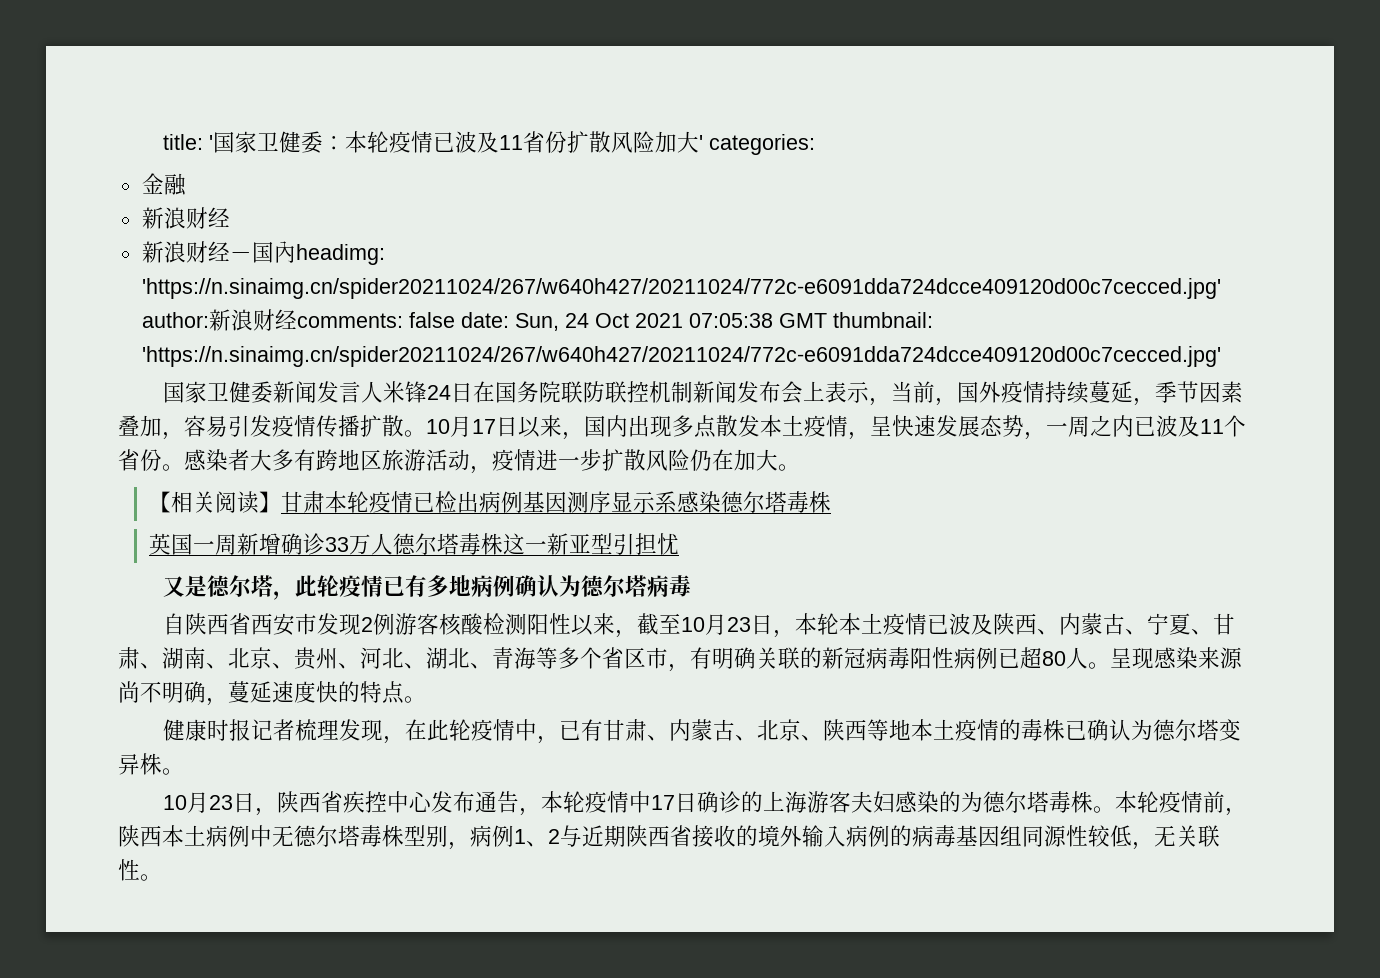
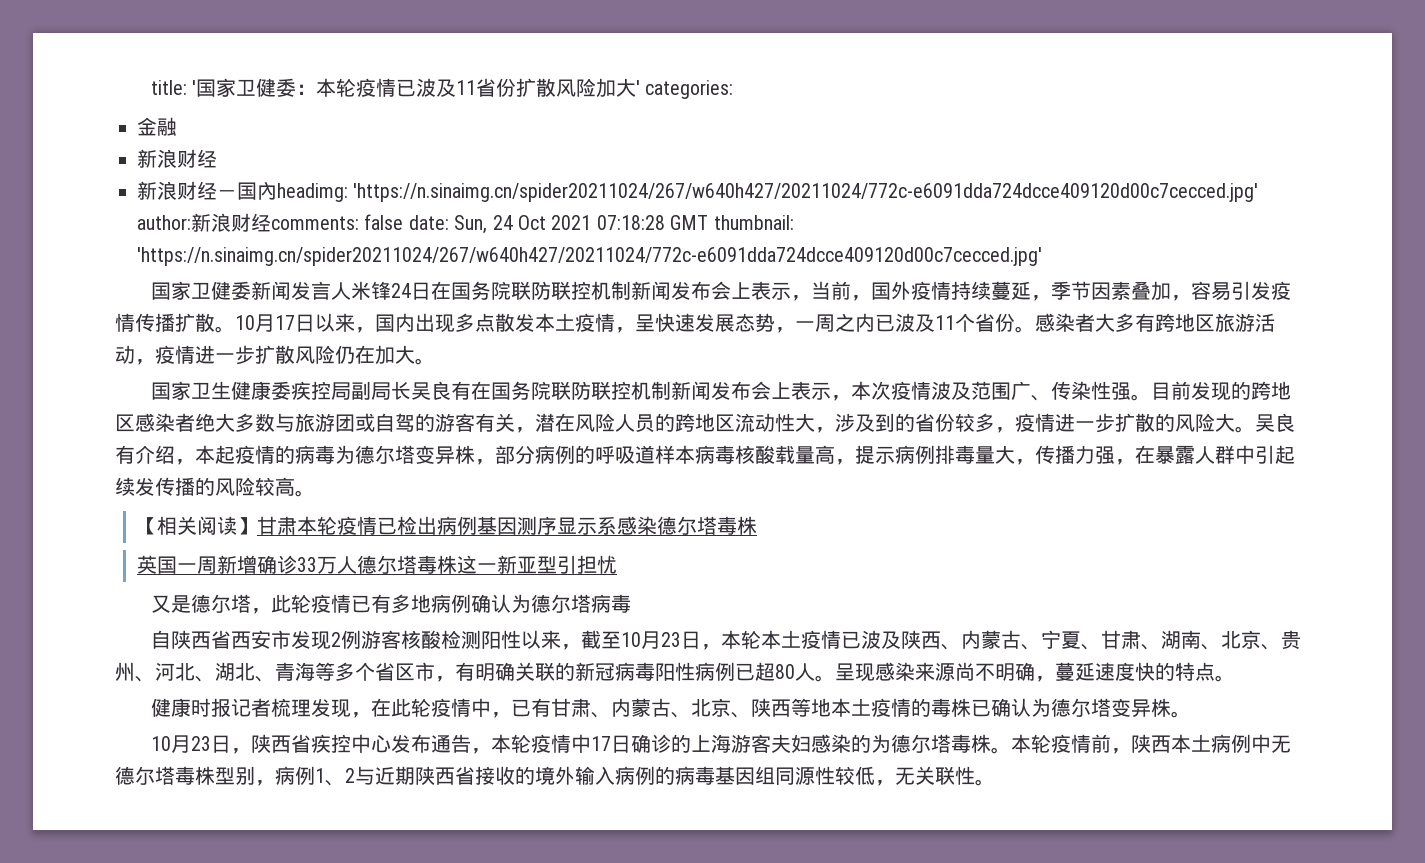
[688,313,773,328] 07:05:38 -> [596,215,665,230] 07:18:28
(800, 467) none -> [150,381,1291,401] [115,413,1295,433] [115,445,1295,465] [115,477,315,497] // 国家卫生健康委疾控局副局长吴良有在国务院联防联控机制新闻发布会上表示，本次疫情波及范围广、传染性强。目前发现的跨地区感染者绝大多数与旅游团或自驾的游客有关，潜在风险人员的跨地区流动性大，涉及到的省份较多，疫情进一步扩散的风险大。吴良有介绍，本起疫情的病毒为德尔塔变异株，部分病例的呼吸道样本病毒核酸载量高，提示病例排毒量大，传播力强，在暴露人群中引起续发传播的风险较高。

